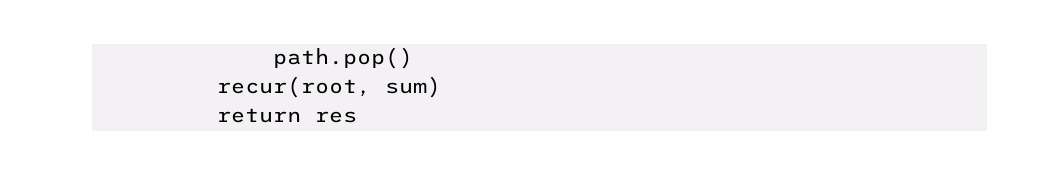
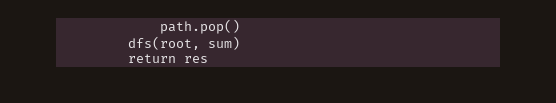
[216,76,371,98] recur(root, -> [127,36,200,50] dfs(root,

